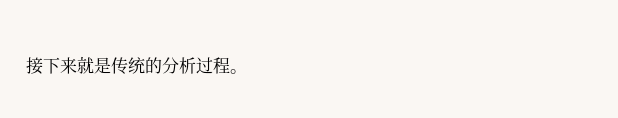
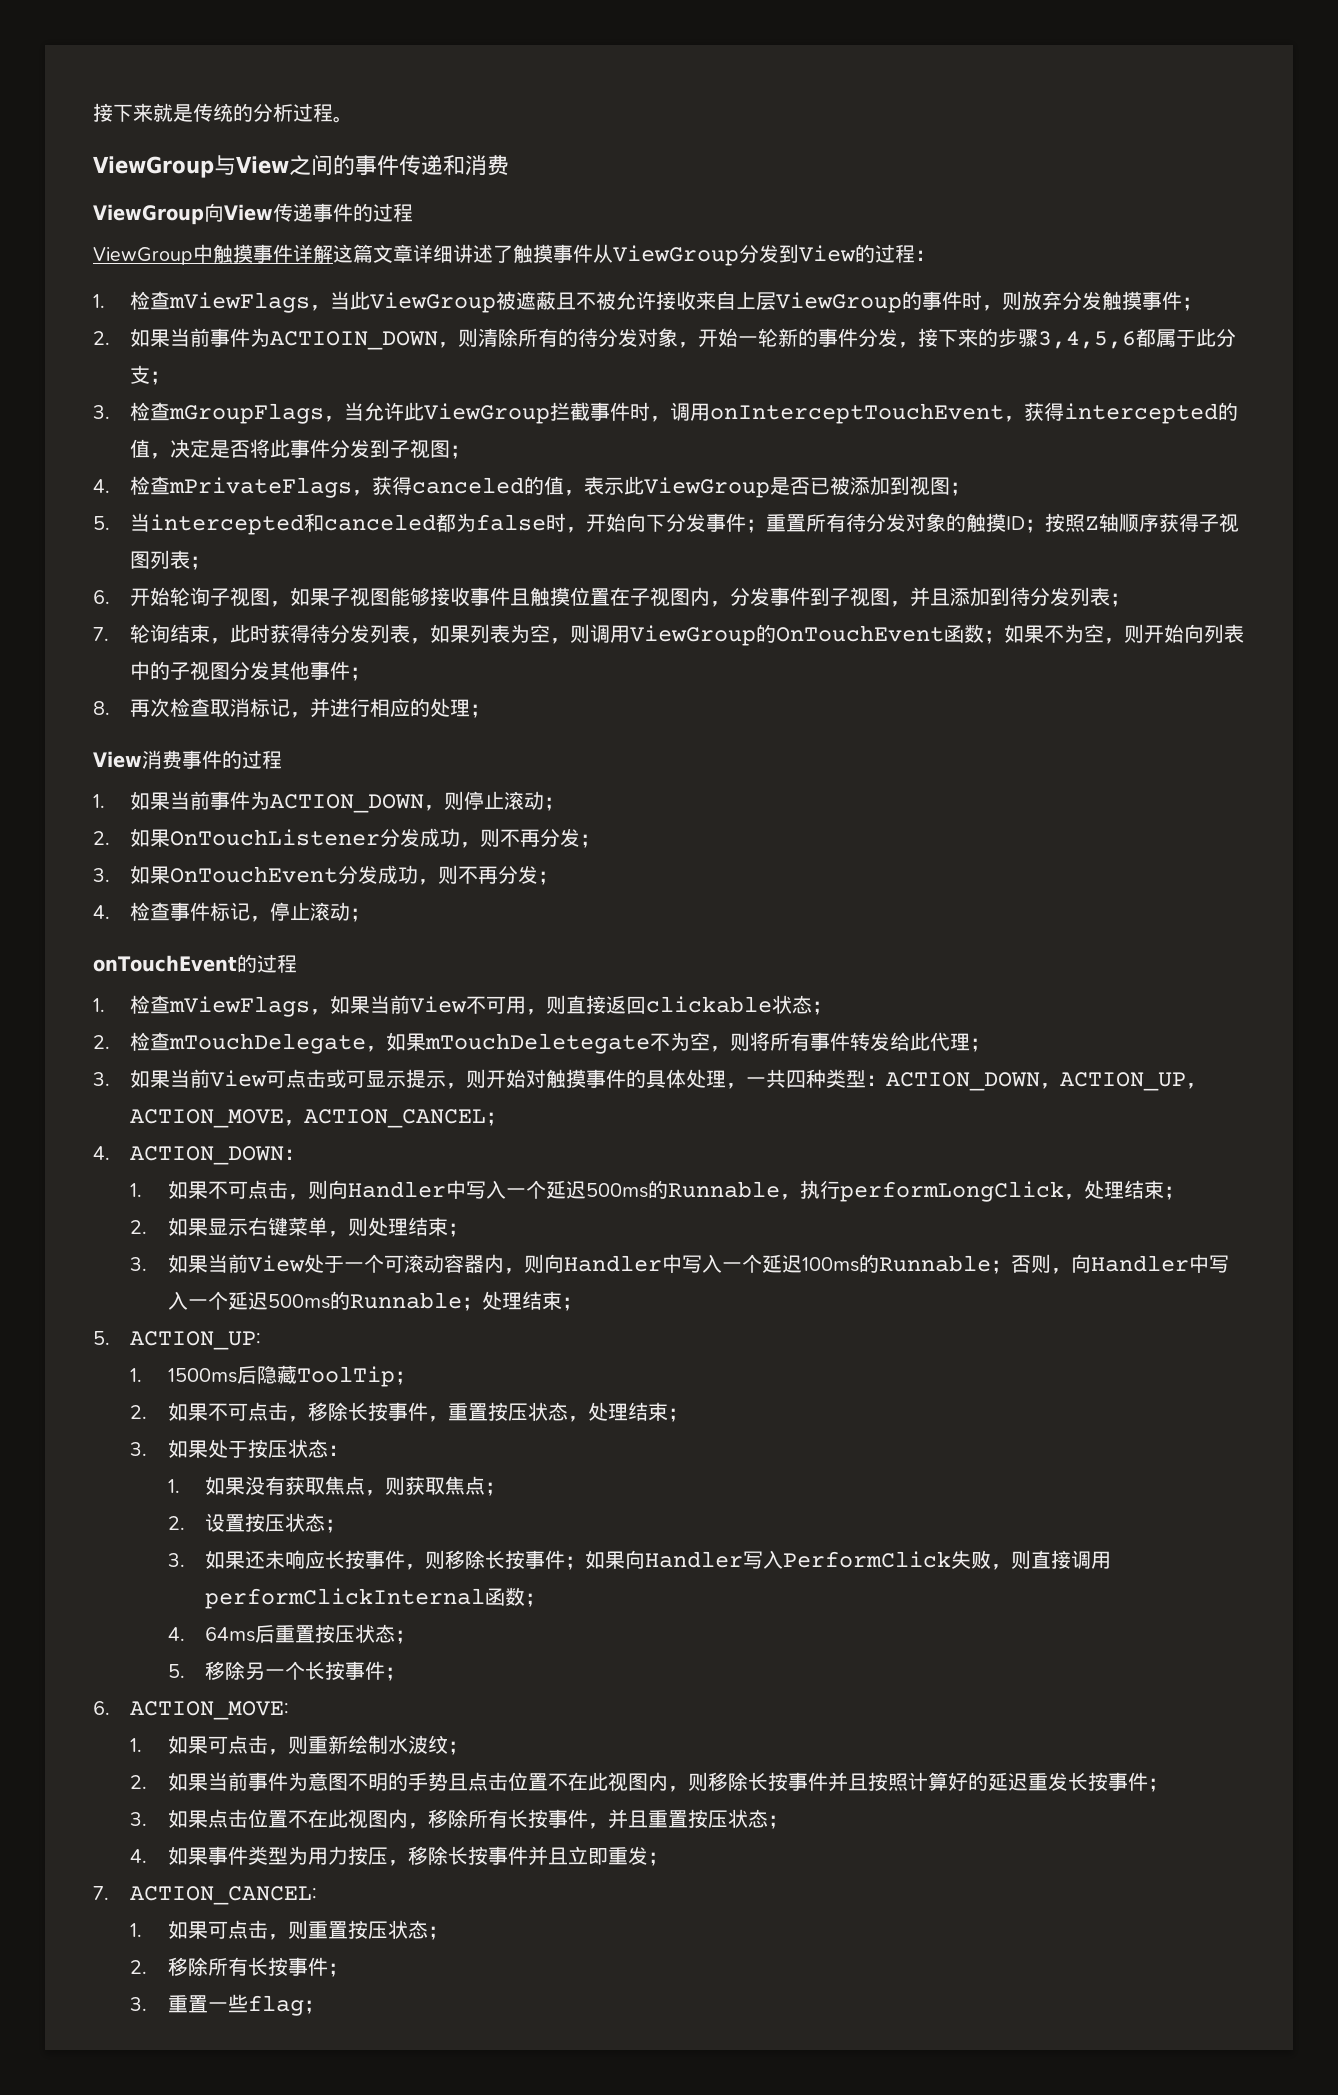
(247, 71) none -> [93,154,509,178] [93,203,413,225] [93,244,935,266] [93,291,1203,313] [93,328,1237,350] [130,365,171,385] [93,402,1239,424] [130,439,471,459] [93,476,971,498] [93,513,1240,535] [130,550,211,570] [93,587,1131,607] [93,624,1245,646] [130,661,371,681] [93,698,491,718] [93,750,282,769] [93,791,565,813] [93,828,601,848] [93,865,559,885] [93,902,371,922] [93,954,297,973] [93,995,833,1017] [93,1032,991,1054] [93,1069,1207,1091] [130,1109,507,1128] [93,1146,305,1165] [130,1180,1184,1202] [130,1217,468,1237] [130,1254,1229,1274] [167,1291,582,1311] [93,1331,262,1350] [130,1365,415,1387] [130,1402,688,1422] [130,1439,348,1458] [167,1476,506,1496] [167,1513,346,1533] [167,1550,1112,1570] [205,1587,546,1609] [167,1624,416,1644] [167,1661,406,1681] [93,1701,290,1720] [130,1735,468,1755] [130,1772,1168,1792] [130,1809,788,1829] [130,1846,668,1866] [93,1886,318,1905] [130,1920,448,1940] [130,1957,348,1977] [130,1994,324,2016] // ViewGroup与View之间的事件传递和消费 // ViewGroup向View传递事件的过程 // ViewGroup中触摸事件详解这篇文章详细讲述了触摸事件从ViewGroup分发到View的过程： // 1.检查mViewFlags，当此ViewGroup被遮蔽且不被允许接收来自上层ViewGroup的事件时，则放弃分发触摸事件； // 2.如果当前事件为ACTIOIN_DOWN，则清除所有的待分发对象，开始一轮新的事件分发，接下来的步骤3,4,5,6都属于此分支； // 3.检查mGroupFlags，当允许此ViewGroup拦截事件时，调用onInterceptTouchEvent，获得intercepted的值，决定是否将此事件分发到子视图； // 4.检查mPrivateFlags，获得canceled的值，表示此ViewGroup是否已被添加到视图； // 5.当intercepted和canceled都为false时，开始向下分发事件；重置所有待分发对象的触摸ID；按照Z轴顺序获得子视图列表； // 6.开始轮询子视图，如果子视图能够接收事件且触摸位置在子视图内，分发事件到子视图，并且添加到待分发列表； // 7.轮询结束，此时获得待分发列表，如果列表为空，则调用ViewGroup的OnTouchEvent函数；如果不为空，则开始向列表中的子视图分发其他事件； // 8.再次检查取消标记，并进行相应的处理； // View消费事件的过程 // 1.如果当前事件为ACTION_DOWN，则停止滚动； // 2.如果OnTouchListener分发成功，则不再分发； // 3.如果OnTouchEvent分发成功，则不再分发； // 4.检查事件标记，停止滚动； // onTouchEvent的过程 // 1.检查mViewFlags，如果当前View不可用，则直接返回clickable状态； // 2.检查mTouchDelegate，如果mTouchDeletegate不为空，则将所有事件转发给此代理； // 3.如果当前View可点击或可显示提示，则开始对触摸事件的具体处理，一共四种类型：ACTION_DOWN，ACTION_UP，ACTION_MOVE，ACTION_CANCEL； // 4. ACTION_DOWN： // 1.如果不可点击，则向Handler中写入一个延迟500ms的Runnable，执行performLongClick，处理结束； // 2.如果显示右键菜单，则处理结束； // 3.如果当前View处于一个可滚动容器内，则向Handler中写入一个延迟100ms的Runnable；否则，向Handler中写入一个延迟500ms的Runnable；处理结束； // 5. ACTION_UP: // 1. 1500ms后隐藏ToolTip； // 2.如果不可点击，移除长按事件，重置按压状态，处理结束； // 3.如果处于按压状态： // 1.如果没有获取焦点，则获取焦点； // 2.设置按压状态； // 3.如果还未响应长按事件，则移除长按事件；如果向Handler写入PerformClick失败，则直接调用performClickInternal函数； // 4. 64ms后重置按压状态； // 5.移除另一个长按事件； // 6. ACTION_MOVE: // 1.如果可点击，则重新绘制水波纹； // 2.如果当前事件为意图不明的手势且点击位置不在此视图内，则移除长按事件并且按照计算好的延迟重发长按事件； // 3.如果点击位置不在此视图内，移除所有长按事件，并且重置按压状态； // 4.如果事件类型为用力按压，移除长按事件并且立即重发； // 7. ACTION_CANCEL: // 1.如果可点击，则重置按压状态； // 2.移除所有长按事件； // 3.重置一些flag；

